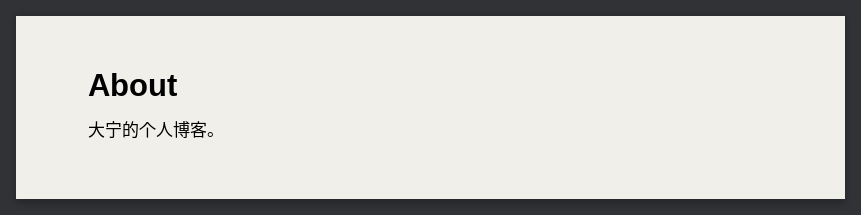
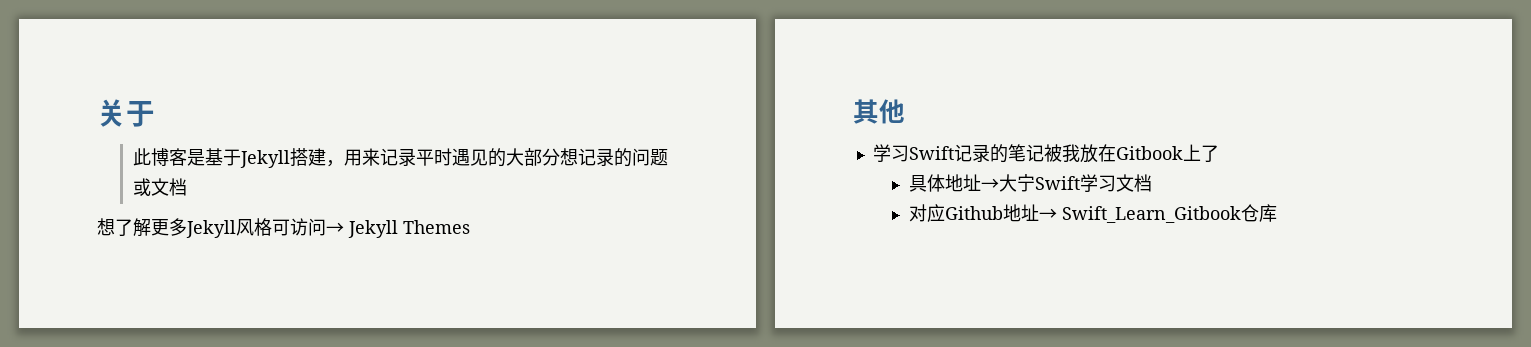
[88,73,177,96] [88,121,224,139] About // 大宁的个人博客。 -> [97,99,155,127] [132,148,668,168] [132,178,187,196] [97,218,470,238] [853,99,905,124] [872,144,1219,163] [908,174,1152,192] [908,204,1277,223] 关于 // 此博客是基于Jekyll搭建，用来记录平时遇见的大部分想记录的问题或文档 // 想了解更多Jekyll风格可访问→ Jekyll Themes // 其他 // 学习Swift记录的笔记被我放在Gitbook上了 // 具体地址→大宁Swift学习文档 // 对应Github地址→ Swift_Learn_Gitbook仓库

